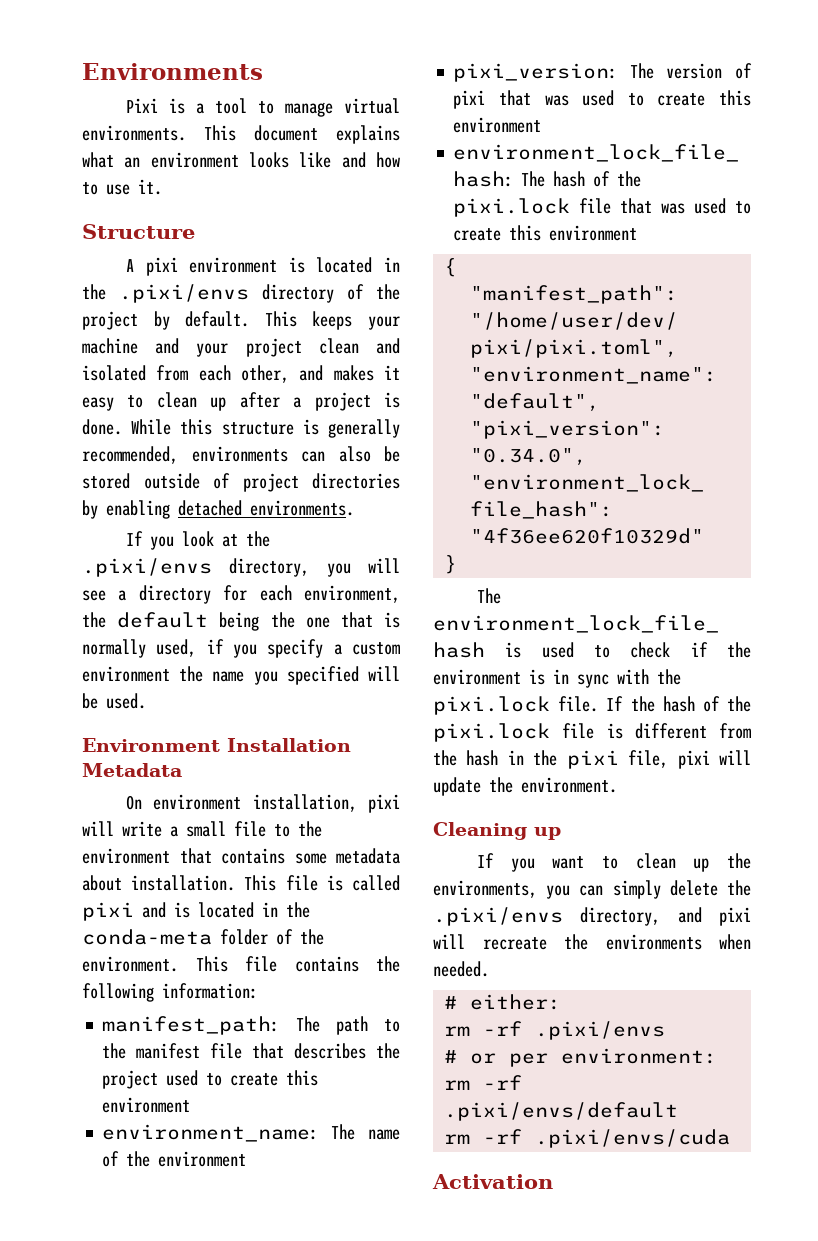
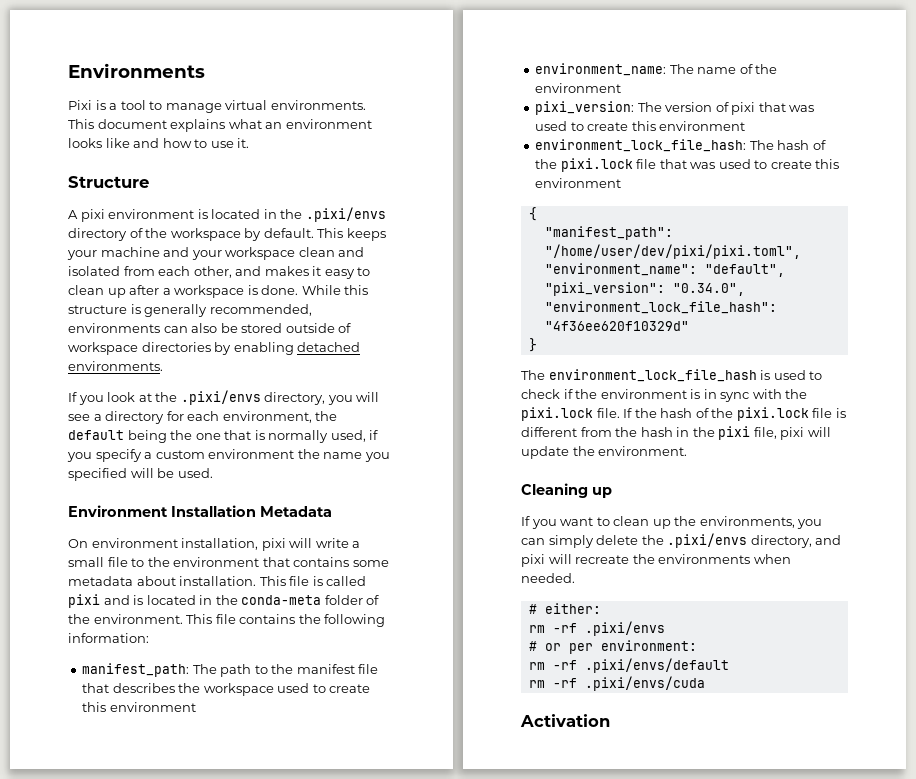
[82,311,138,330] project -> [170,228,241,241] workspace
[245,338,302,357] project -> [225,247,296,260] workspace
[314,392,371,411] project -> [174,285,245,298] workspace
[242,473,299,492] project -> [68,342,138,355] workspace
[102,1070,159,1089] project -> [203,683,274,696] workspace

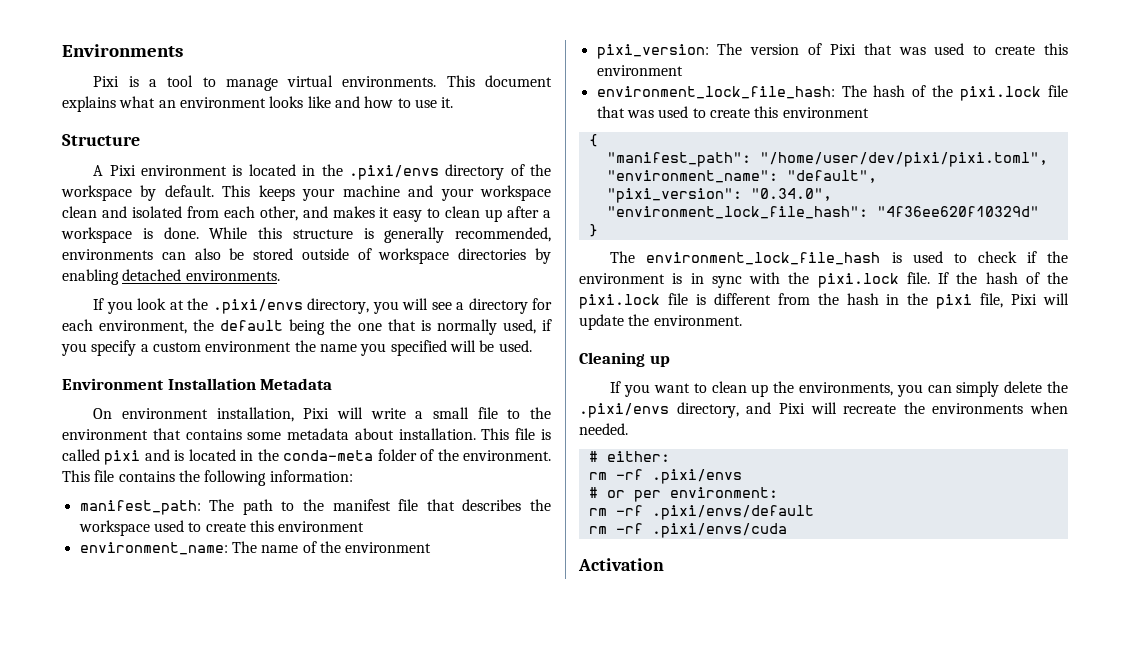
[80,209,105,222] pixi -> [109,165,136,176] Pixi
[261,538,286,551] pixi -> [303,408,330,419] Pixi
[731,102,756,115] pixi -> [829,44,856,55] Pixi
[780,427,805,440] pixi -> [1011,294,1038,305] Pixi
[521,554,545,567] pixi -> [778,403,805,414] Pixi

